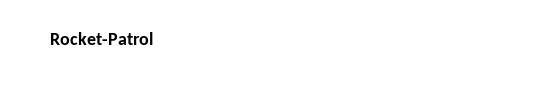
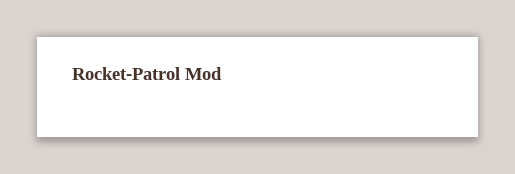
(153, 38) none -> [185,67,222,80] Mod

